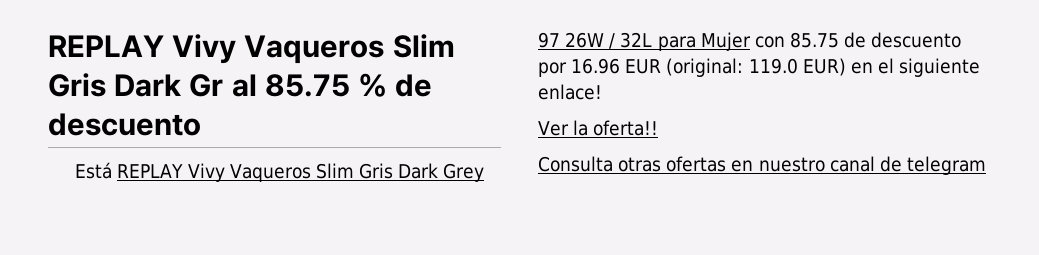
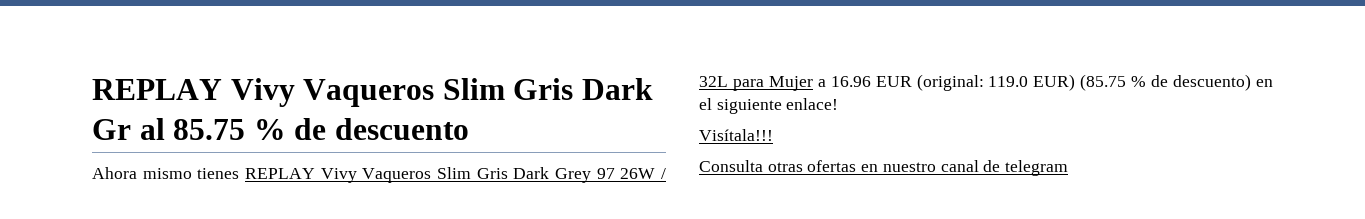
[75,162,113,179] Está -> [92,167,240,179] Ahora mismo tienes
[754,32,962,48] [538,62,567,77] con 85.75 de descuento por -> [817,79,826,87] a
(846, 67) none -> [1080,74,1252,91] (85.75 % de descuento)
[538,120,659,136] Ver la oferta!! -> [699,129,773,141] Visítala!!!

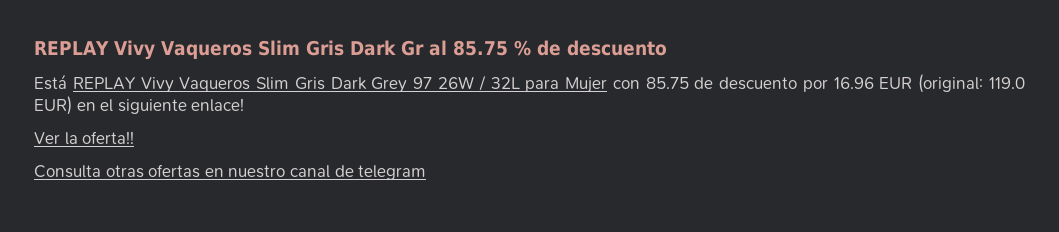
[92,167,240,179] Ahora mismo tienes -> [34,74,67,90] Está
[817,79,826,87] a -> [612,77,828,92] con 85.75 de descuento por
[1080,74,1252,91] (85.75 % de descuento) -> (72, 105) none
[699,129,773,141] Visítala!!! -> [34,131,135,145] Ver la oferta!!

